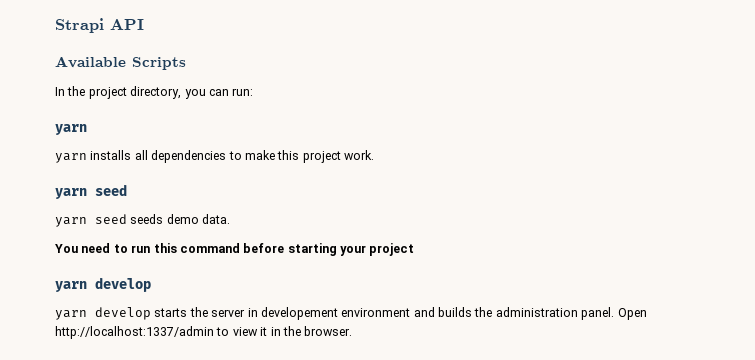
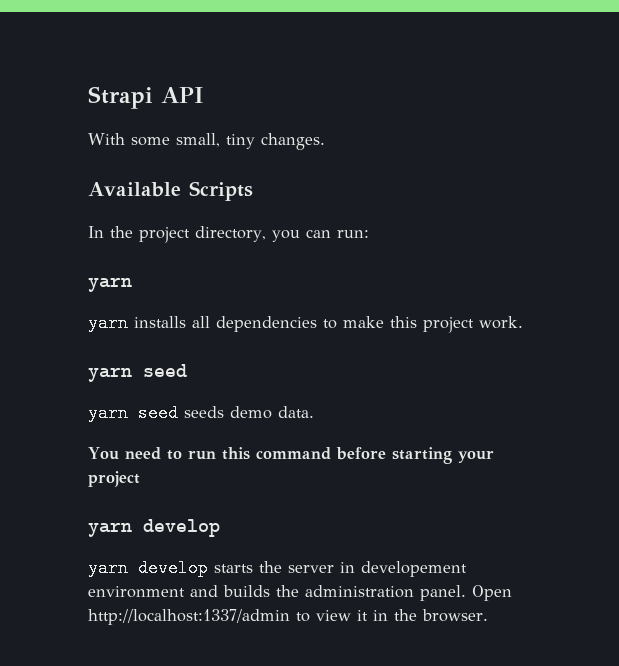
(144, 24) none -> [88,133,325,150] // With some small, tiny changes.

